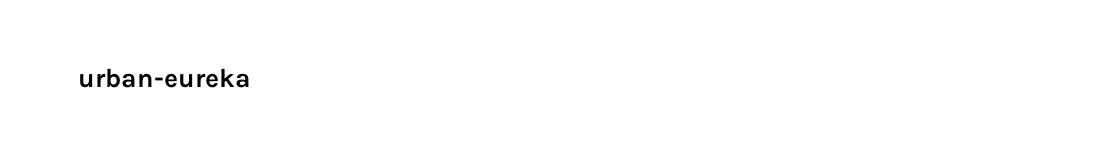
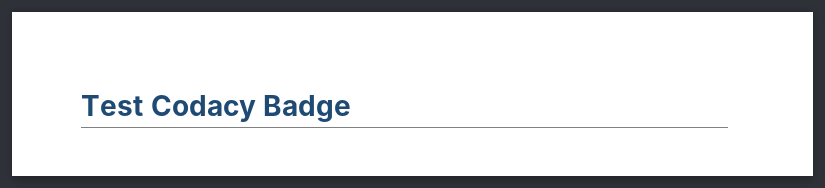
[78,68,251,88] urban-eureka -> [81,95,352,122] Test Codacy Badge

